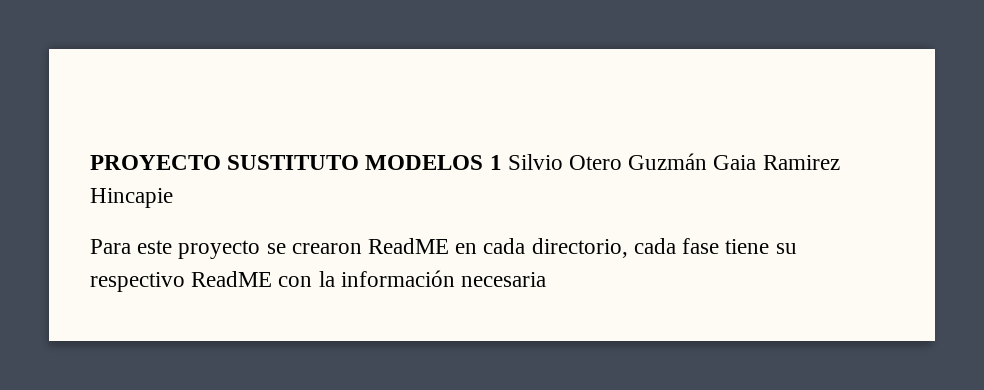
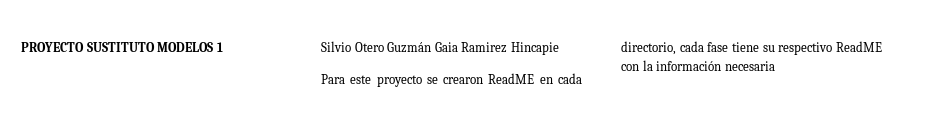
(502, 162) none -> (223, 47) //

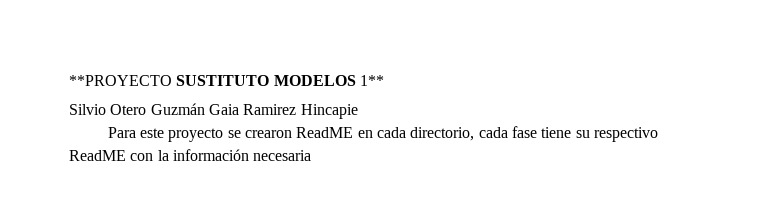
[21,42,84,52] PROYECTO -> [69,75,172,86] **PROYECTO
[216,42,223,52] 1 -> [359,75,384,86] 1**

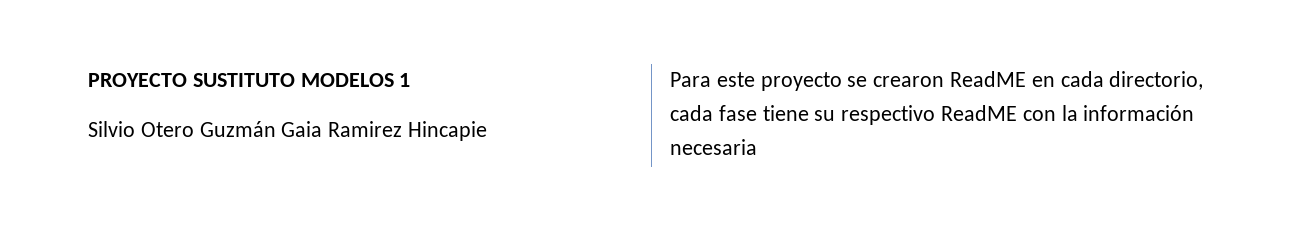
[69,75,172,86] **PROYECTO -> [88,73,187,87] PROYECTO
[359,75,384,86] 1** -> [399,73,411,87] 1

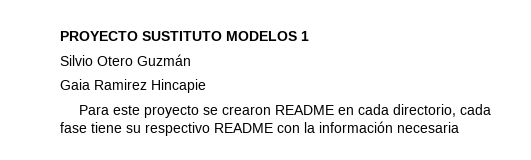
(276, 129) none -> (191, 60) //
[950,71,1027,87] ReadME -> [275,105,335,115] README
[941,105,1018,121] ReadME -> [214,123,273,133] README

